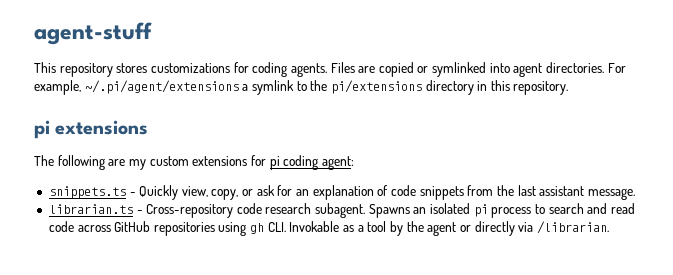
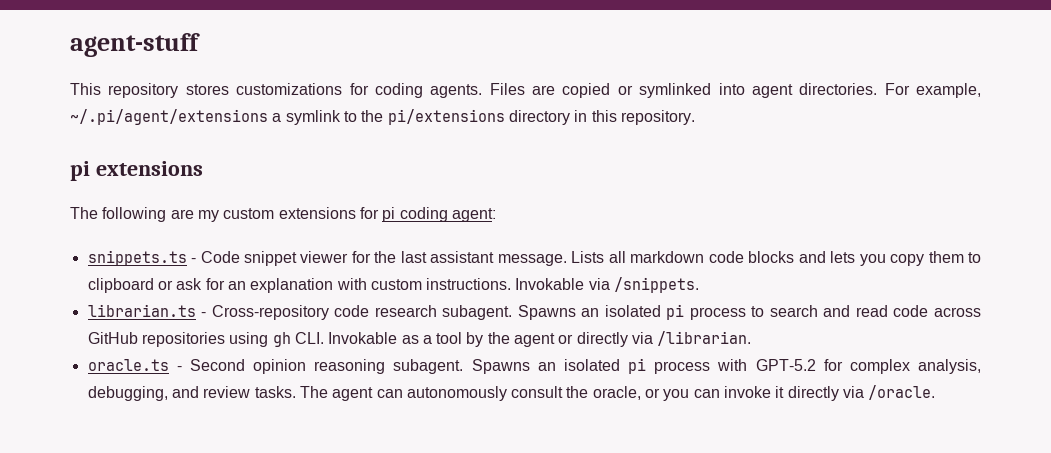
[139,185,239,200] Quickly view, copy, -> [200,251,982,266] [87,278,154,293] Code snippet viewer for the last assistant message. Lists all markdown code blocks and lets you copy them to clipboard
[377,185,635,200] of code snippets from the last assistant message. -> [336,277,700,293] with custom instructions. Invokable via /snippets.
(609, 227) none -> [87,358,981,374] [87,385,936,401] // oracle.ts - Second opinion reasoning subagent. Spawns an isolated pi process with GPT-5.2 for complex analysis, debugging, and review tasks. The agent can autonomously consult the oracle, or you can invoke it directly via /oracle.

